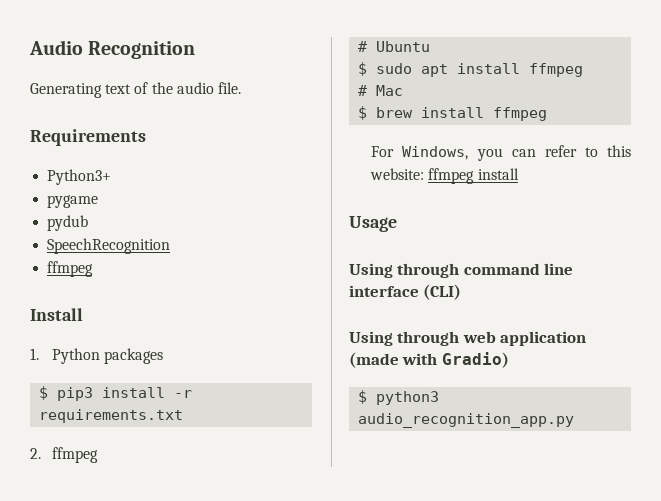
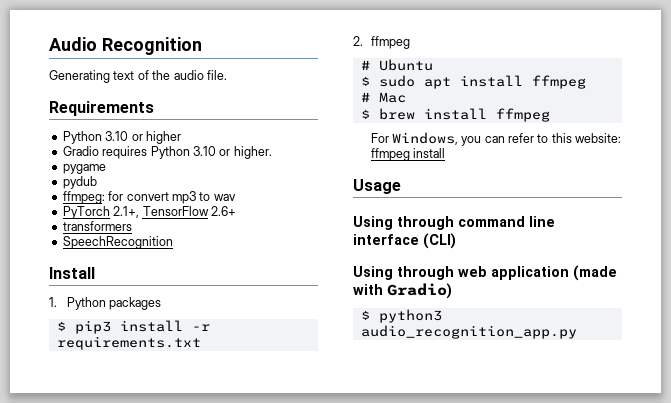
[47,169,112,185] [47,195,99,208] [47,215,89,231] Python3+ // pygame // pydub -> [62,131,181,144] [62,146,272,159] [62,164,106,174] [62,176,97,189] [62,191,236,204] [62,206,236,219] [62,221,132,231] Python 3.10 or higher // Gradio requires Python 3.10 or higher. // pygame // pydub // ffmpeg: for convert mp3 to wav // PyTorch 2.1+, TensorFlow 2.6+ // transformers
[47,261,94,277] // ffmpeg -> (173, 242) none

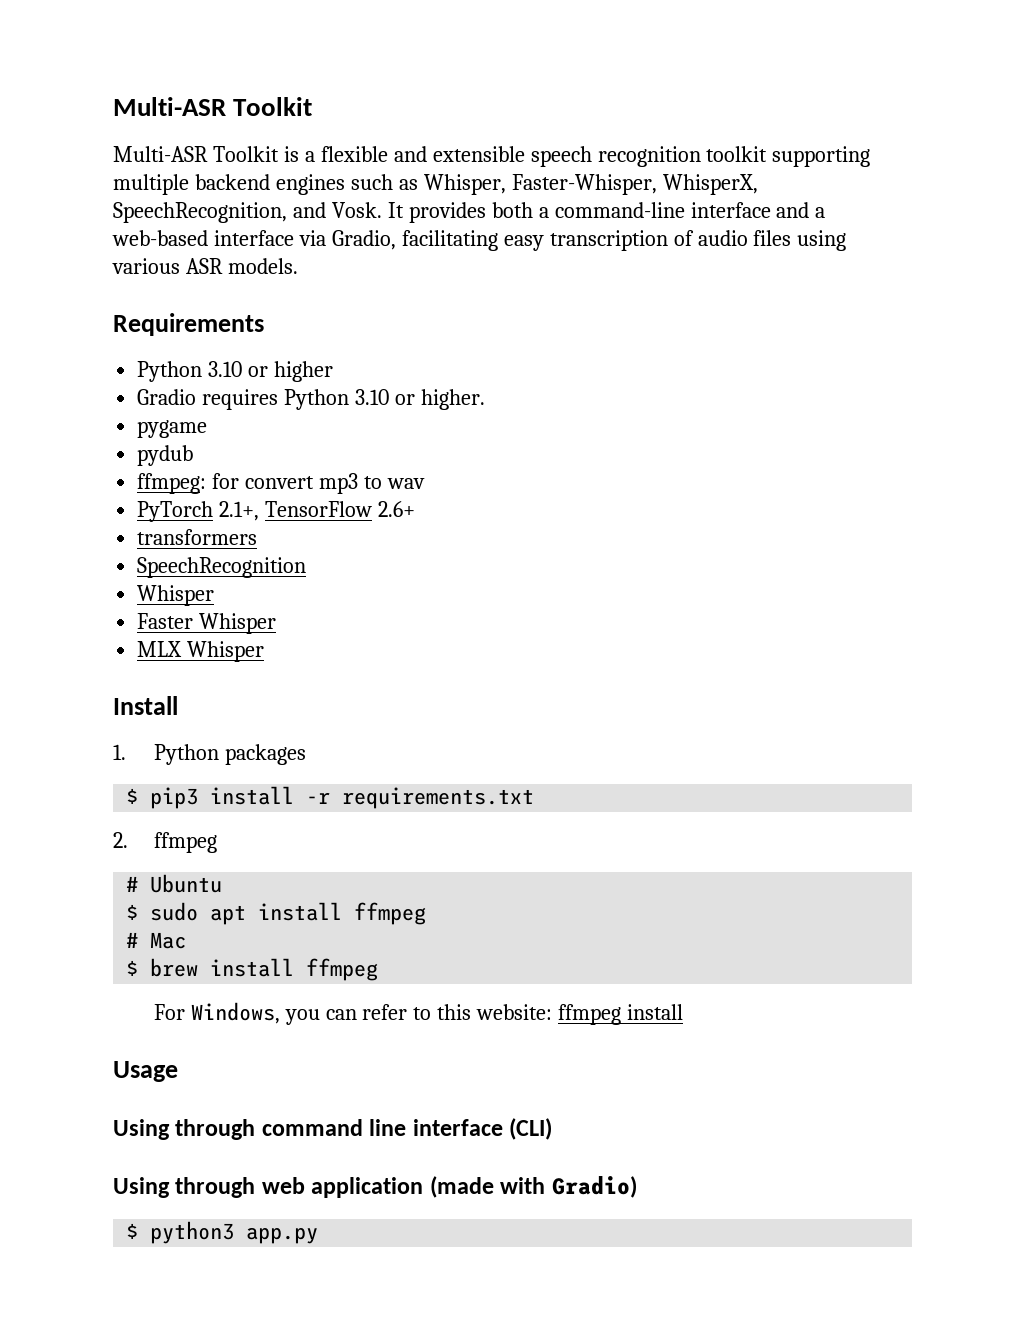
[49,37,202,55] [49,70,227,83] Audio Recognition // Generating text of the audio file. -> [113,97,313,116] [113,146,871,167] [113,174,758,195] [113,202,826,223] [112,230,847,251] [112,258,298,274] Multi-ASR Toolkit // Multi-ASR Toolkit is a flexible and extensible speech recognition toolkit supporting multiple backend engines such as Whisper, Faster-Whisper, WhisperX, SpeechRecognition, and Vosk. It provides both a command-line interface and a web-based interface via Gradio, facilitating easy transcription of audio files using various ASR models.
(173, 242) none -> [137,585,215,606] [137,613,277,634] [137,641,265,662] // Whisper // Faster Whisper // MLX Whisper
[360,325,577,339] audio_recognition_app.py -> [246,1227,319,1244] app.py

